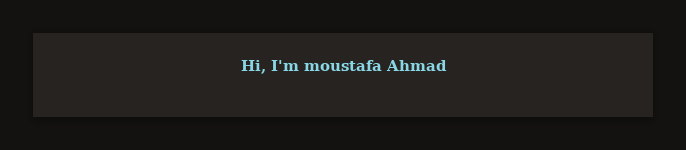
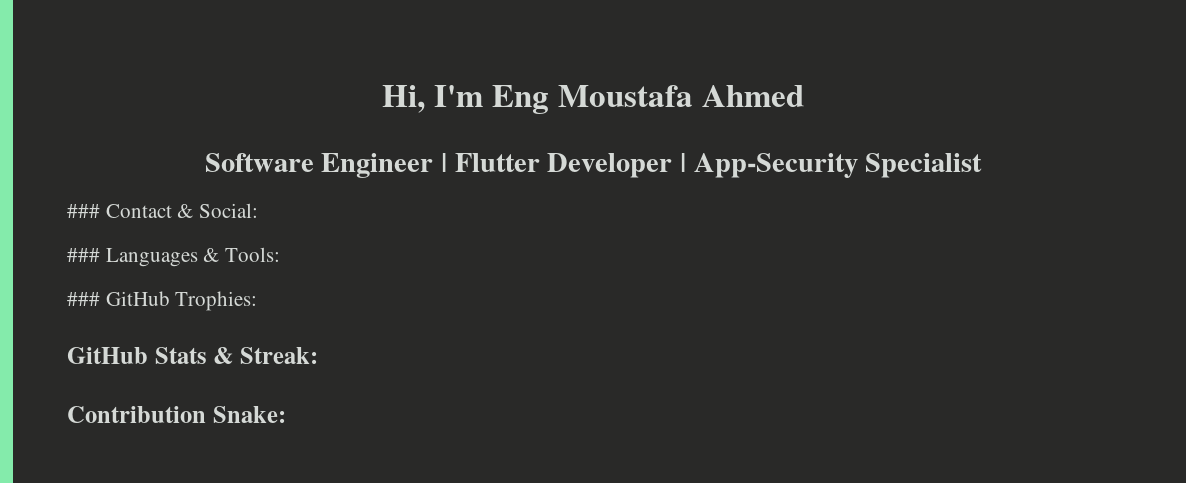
[303,60,447,71] moustafa Ahmad -> [492,85,804,114] [204,153,983,178] [67,203,259,218] [67,247,281,267] [67,291,258,311] [67,347,318,364] [67,406,286,423] Eng Moustafa Ahmed // Software Engineer | Flutter Developer | App-Security Specialist // ### Contact & Social: // ### Languages & Tools: // ### GitHub Trophies: // GitHub Stats & Streak: // Contribution Snake:

